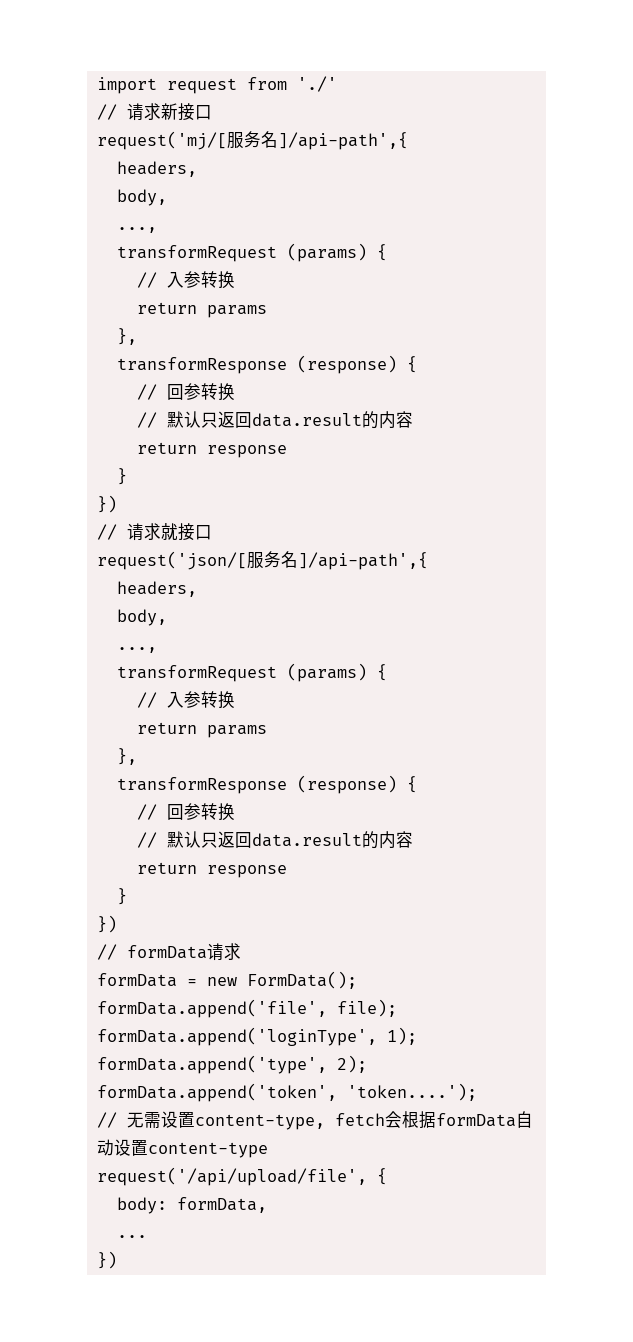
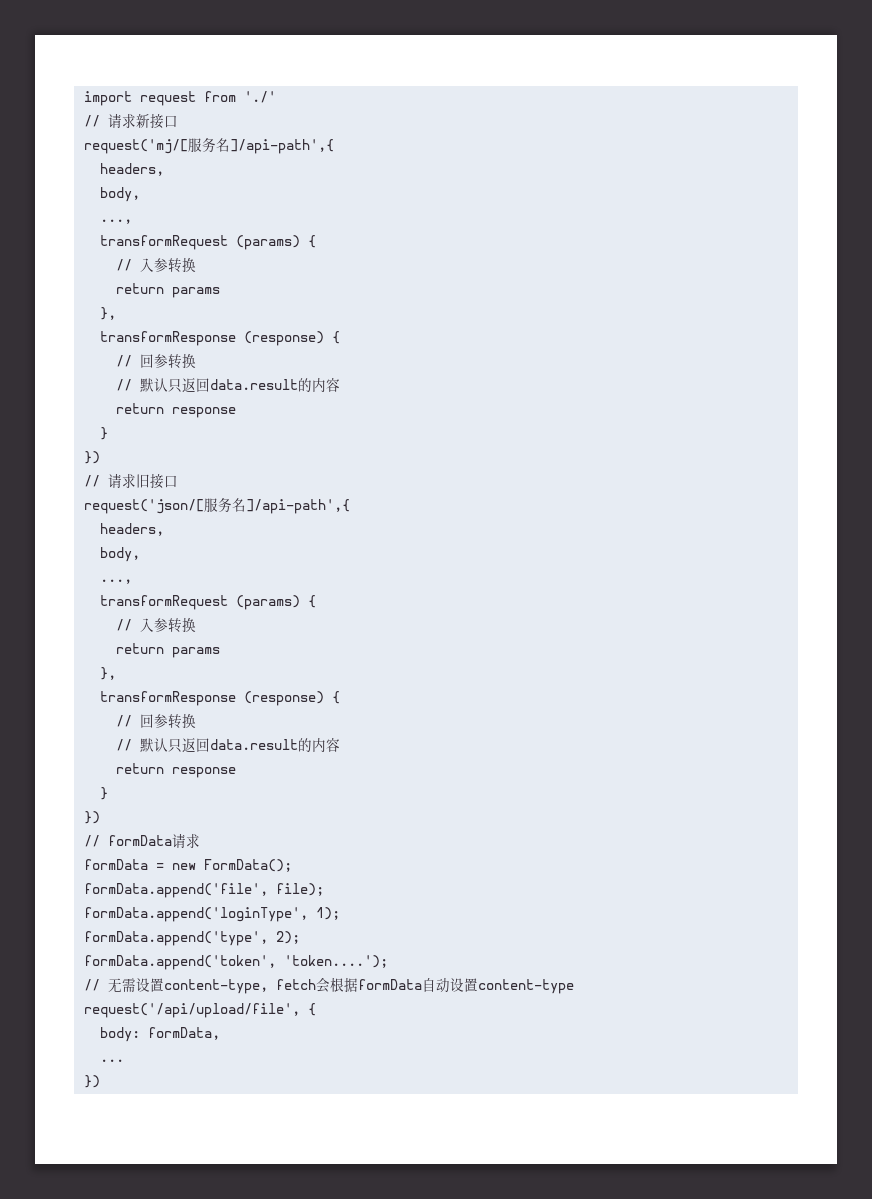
[161,523,179,540] 就 -> [135,474,150,488] 旧

